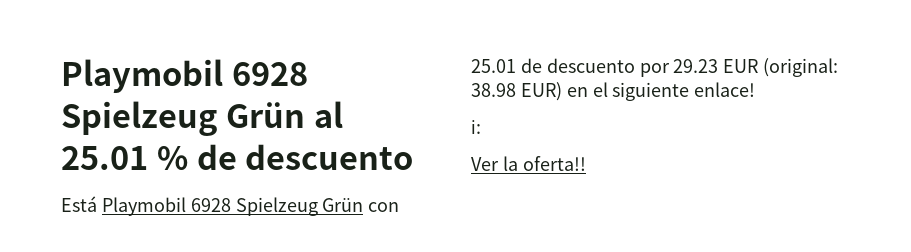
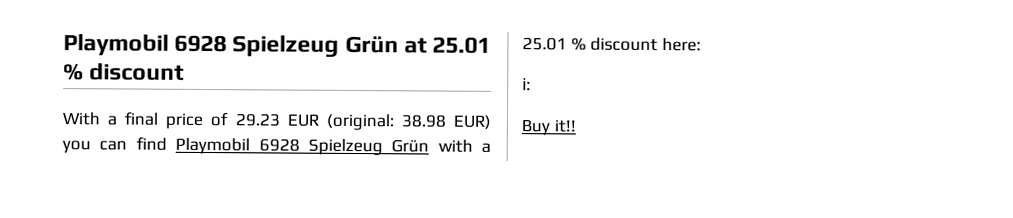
[61,59,308,93] [61,101,343,136] [61,144,414,170] [61,196,400,216] [471,58,670,77] Playmobil 6928 Spielzeug Grün al 25.01 % de descuento // Está Playmobil 6928 Spielzeug Grün con 25.01 de descuento por -> [63,33,492,58] [63,62,185,81] [62,111,229,129] Playmobil 6928 Spielzeug Grün at 25.01 % discount // With a final price of
[566,82,756,101] [471,120,481,134] [471,156,586,171] en el siguiente enlace! // ℹ: // Ver la oferta!! -> [62,136,491,156] [522,37,701,52] [522,78,531,91] [521,119,576,136] you can find Playmobil 6928 Spielzeug Grün with a 25.01 % discount here: // ℹ: // Buy it!!

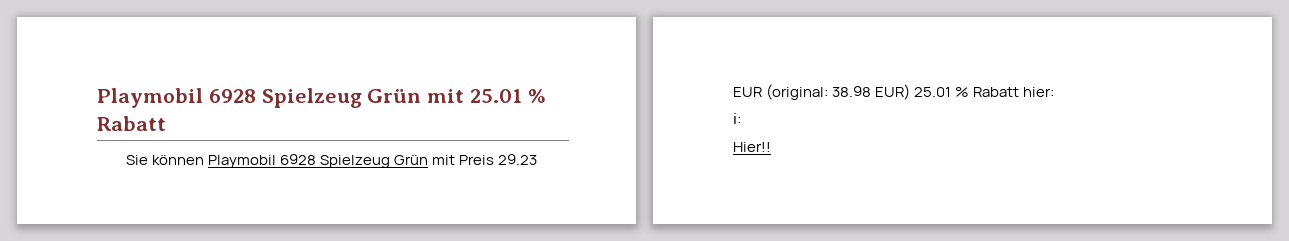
[63,33,492,58] [63,62,185,81] [62,111,229,129] Playmobil 6928 Spielzeug Grün at 25.01 % discount // With a final price of -> [97,88,546,108] [97,116,166,131] [125,154,495,168] Playmobil 6928 Spielzeug Grün mit 25.01 % Rabatt // Sie können Playmobil 6928 Spielzeug Grün mit Preis
[62,136,491,156] [522,37,701,52] you can find Playmobil 6928 Spielzeug Grün with a 25.01 % discount here: -> [914,87,1055,97] 25.01 % Rabatt hier:
[521,119,576,136] Buy it!! -> [733,142,771,152] Hier!!

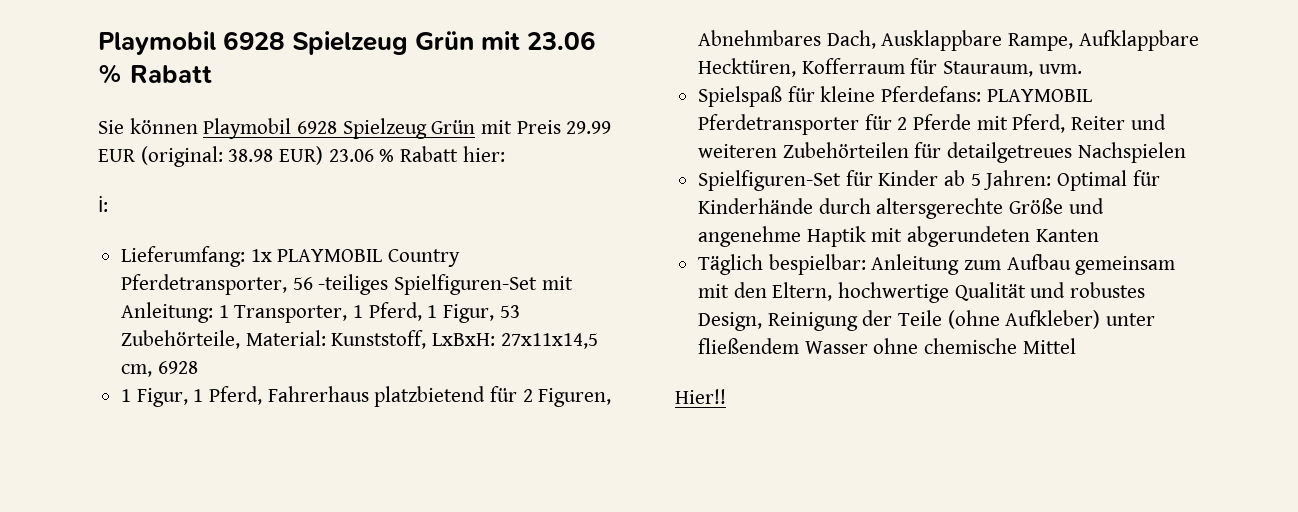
[97,88,523,108] Playmobil 6928 Spielzeug Grün mit 25.01 -> [98,31,597,55] Playmobil 6928 Spielzeug Grün mit 23.06
[498,154,538,165] 29.23 -> [566,121,612,134] 29.99
[914,87,952,97] 25.01 -> [328,149,374,162] 23.06
(741, 118) none -> [121,246,461,267] [121,274,573,295] [121,302,520,323] [121,330,598,349] [121,361,198,377] [121,386,612,407] [698,30,1199,51] [698,58,1082,77] [698,86,1092,107] [698,114,1166,135] [698,142,1186,163] [698,170,1160,191] [698,198,1104,219] [698,226,1099,247] [698,254,1176,275] [698,282,1146,303] [698,310,1156,331] [698,338,1076,354] // Lieferumfang: 1x PLAYMOBIL Country Pferdetransporter, 56 -teiliges Spielfiguren-Set mit Anleitung: 1 Transporter, 1 Pferd, 1 Figur, 53 Zubehörteile, Material: Kunststoff, LxBxH: 27x11x14,5 cm, 6928 // 1 Figur, 1 Pferd, Fahrerhaus platzbietend für 2 Figuren, Abnehmbares Dach, Ausklappbare Rampe, Aufklappbare Hecktüren, Kofferraum für Stauraum, uvm. // Spielspaß für kleine Pferdefans: PLAYMOBIL Pferdetransporter für 2 Pferde mit Pferd, Reiter und weiteren Zubehörteilen für detailgetreues Nachspielen // Spielfiguren-Set für Kinder ab 5 Jahren: Optimal für Kinderhände durch altersgerechte Größe und angenehme Haptik mit abgerundeten Kanten // Täglich bespielbar: Anleitung zum Aufbau gemeinsam mit den Eltern, hochwertige Qualität und robustes Design, Reinigung der Teile (ohne Aufkleber) unter fließendem Wasser ohne chemische Mittel

